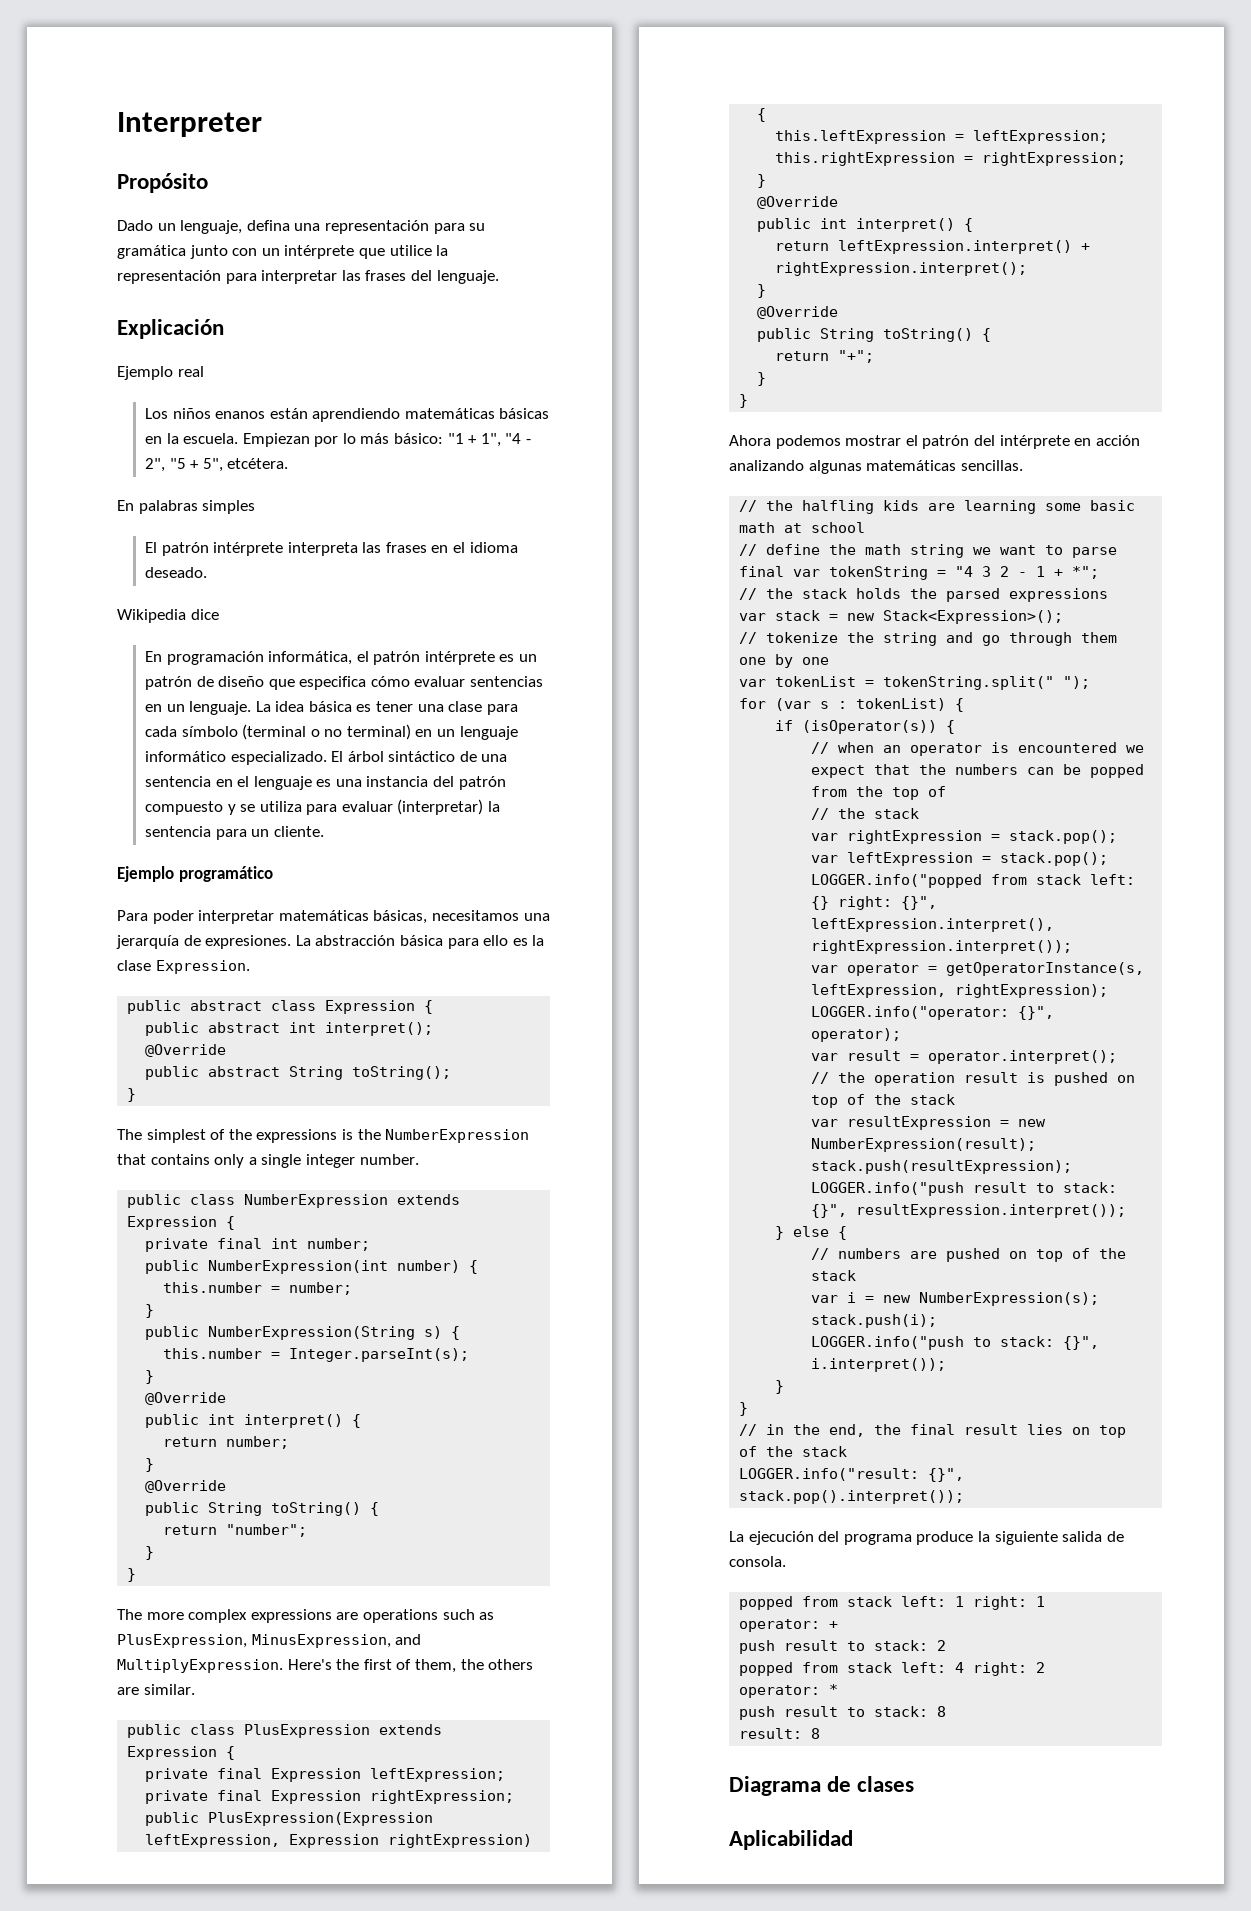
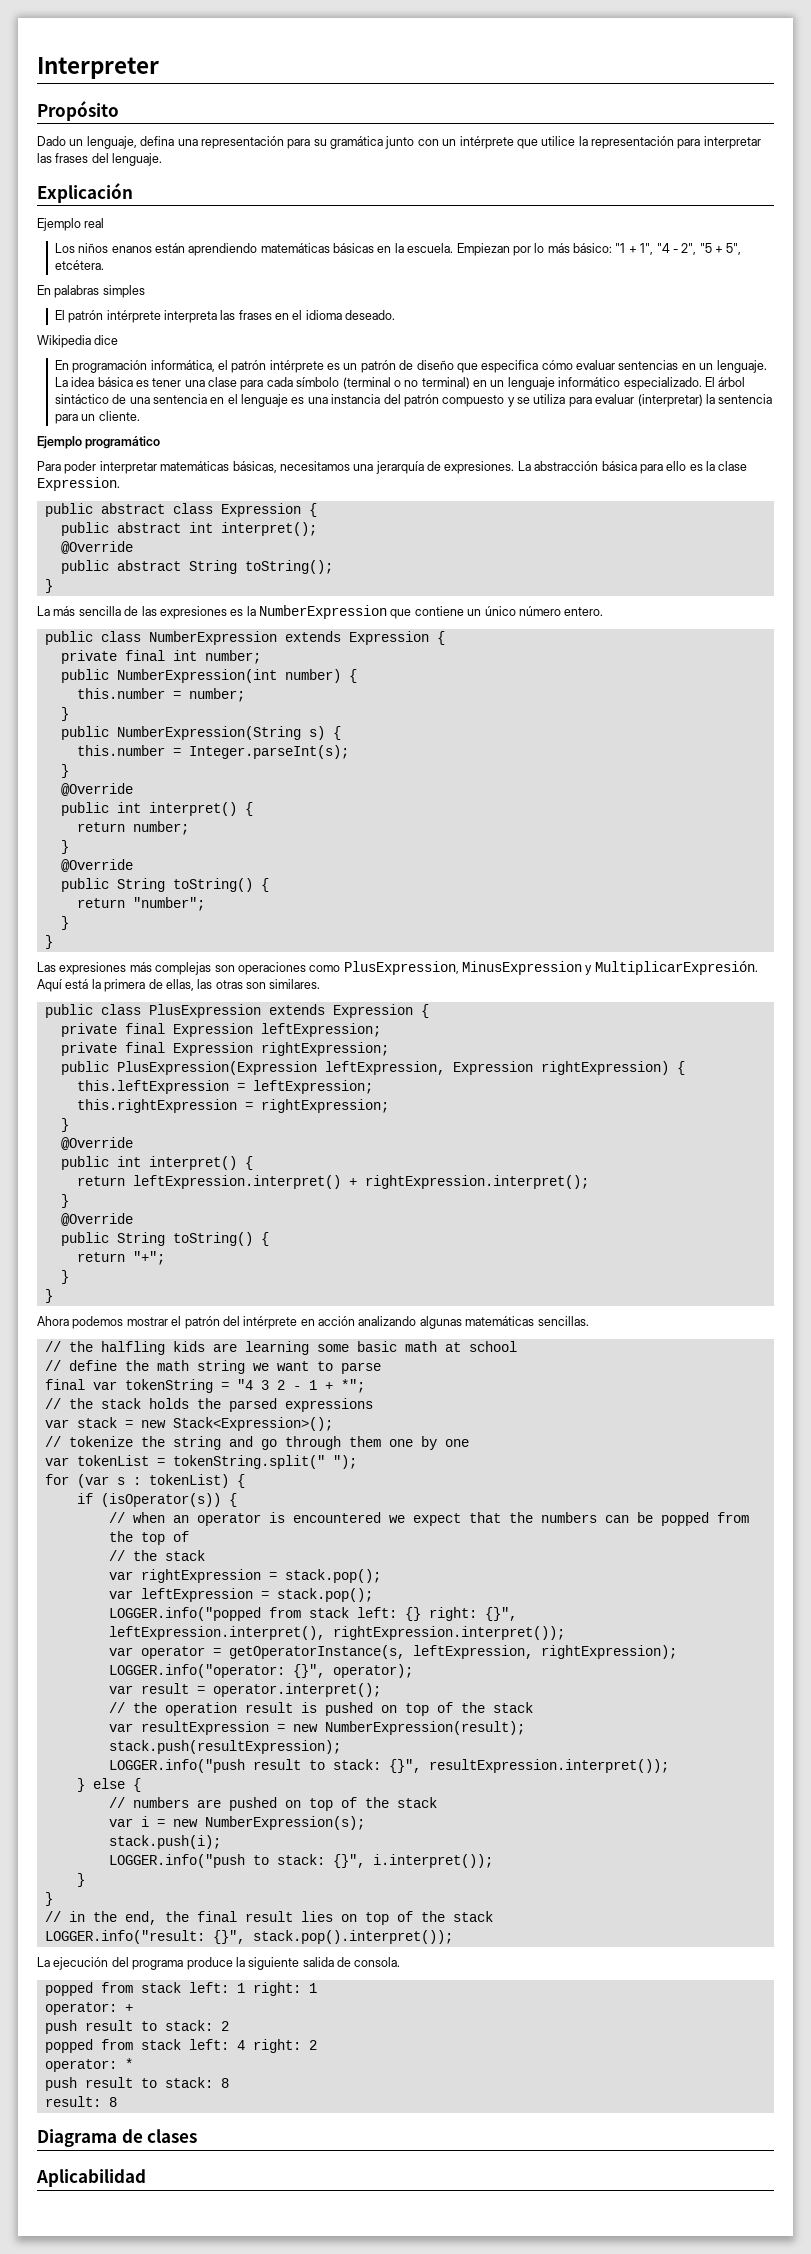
[117,1129,530,1143] [117,1154,419,1168] The simplest of the expressions is the NumberExpression that contains only a single integer number. -> [37,605,604,619] La más sencilla de las expresiones es la NumberExpression que contiene un único número entero.
[117,1609,495,1623] [117,1634,422,1648] [117,1659,534,1673] [117,1684,195,1695] The more complex expressions are operations such as PlusExpression, MinusExpression, and MultiplyExpression. Here's the first of them, the others are similar. -> [37,961,758,975] [37,979,321,992] Las expresiones más complejas son operaciones como PlusExpression, MinusExpression y MultiplicarExpresión. Aquí está la primera de ellas, las otras son similares.

